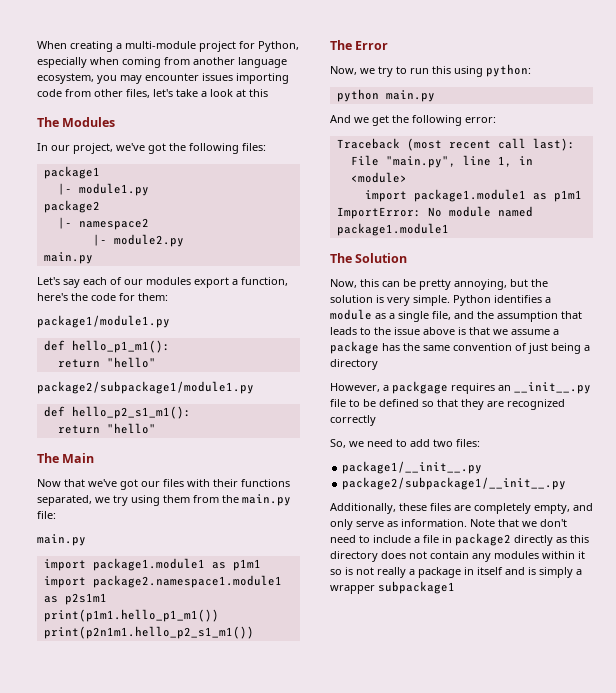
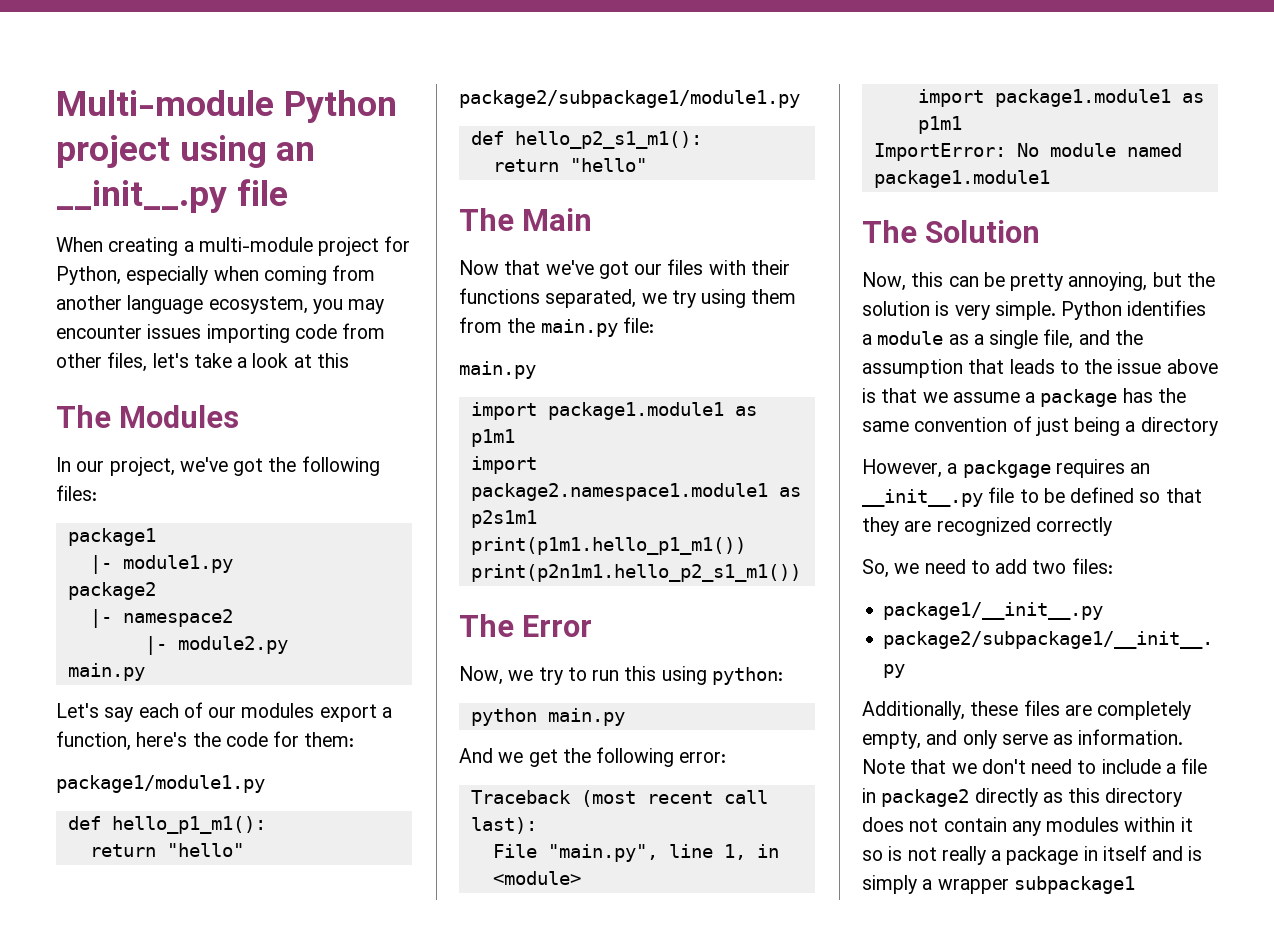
(37, 45) none -> [56,90,397,123] [56,135,316,168] [56,179,288,213] Multi-module Python project using an __init__.py file //

